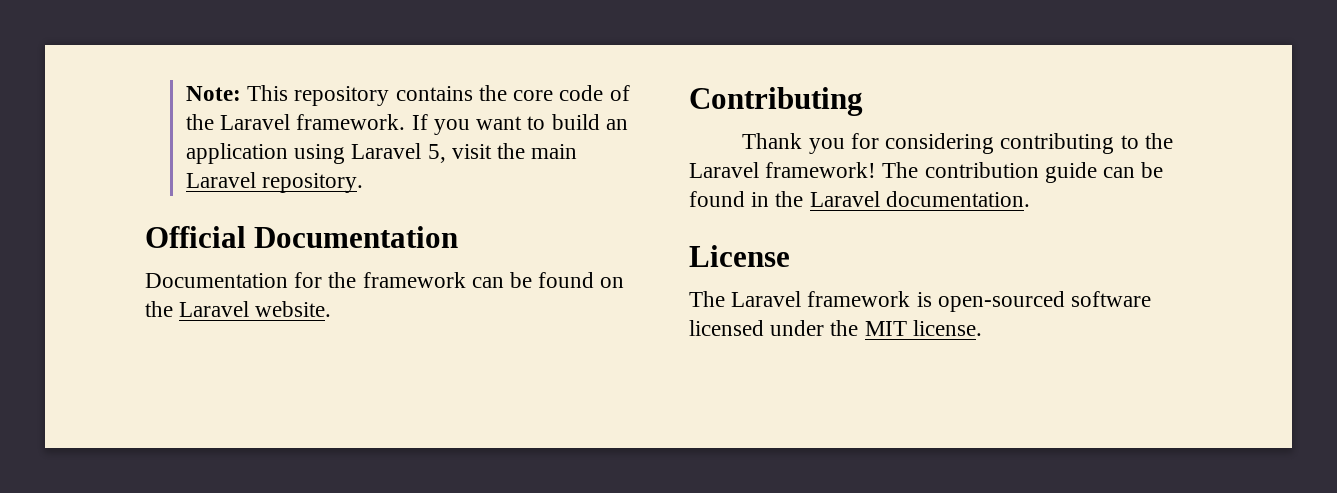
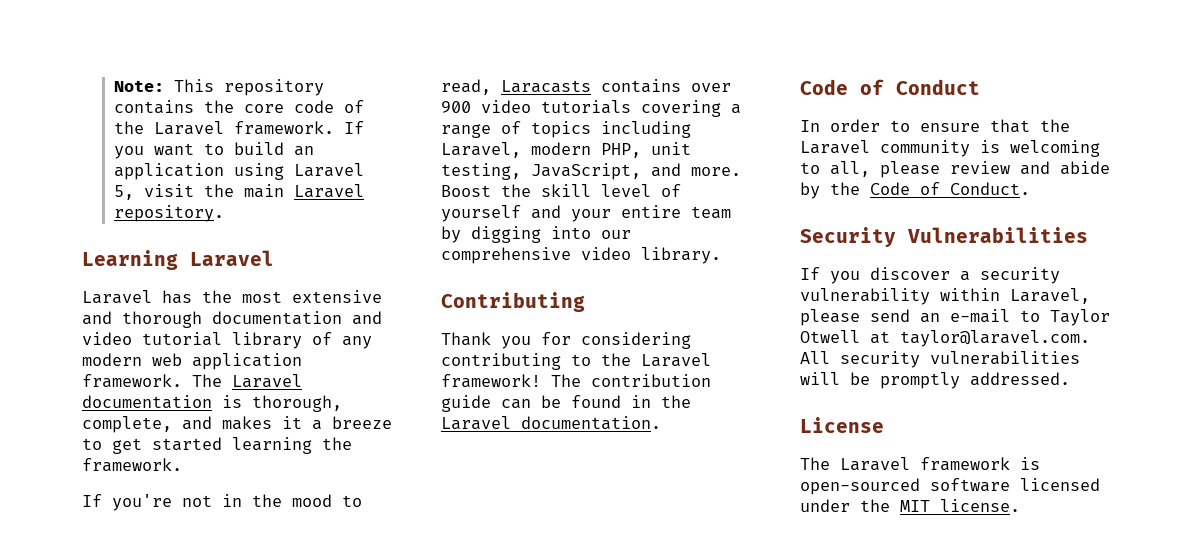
[145,226,459,248] [145,272,625,288] [145,301,332,317] Official Documentation // Documentation for the framework can be found on the Laravel website. -> [82,250,274,270] [82,290,382,304] [82,311,382,328] [82,332,372,349] [82,353,302,370] [82,374,302,388] [82,395,342,412] [82,416,392,433] [82,437,352,454] [82,458,182,472] [82,494,362,511] [441,79,731,95] [441,100,741,117] [441,121,691,138] [441,142,691,158] [441,163,741,180] [441,184,681,197] [441,205,731,222] [441,226,631,243] [441,247,721,264] Learning Laravel // Laravel has the most extensive and thorough documentation and video tutorial library of any modern web application framework. The Laravel documentation is thorough, complete, and makes it a breeze to get started learning the framework. // If you're not in the mood to read, Laracasts contains over 900 video tutorials covering a range of topics including Laravel, modern PHP, unit testing, JavaScript, and more. Boost the skill level of yourself and your entire team by digging into our comprehensive video library.
(1030, 199) none -> [800,79,980,95] [800,119,1070,133] [800,140,1100,157] [800,161,1110,178] [800,182,1030,199] [800,227,1088,247] [800,267,1060,284] [800,288,1090,305] [800,309,1110,326] [800,330,1090,347] [800,351,1080,368] [800,372,1070,389] // Code of Conduct // In order to ensure that the Laravel community is welcoming to all, please review and abide by the Code of Conduct. // Security Vulnerabilities // If you discover a security vulnerability within Laravel, please send an e-mail to Taylor Otwell at taylor@laravel.com. All security vulnerabilities will be promptly addressed.

